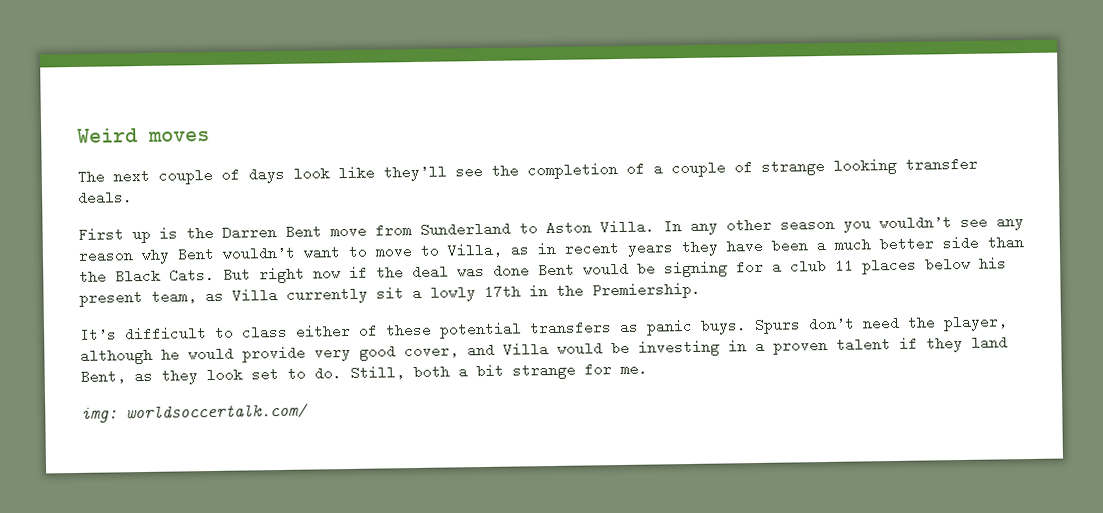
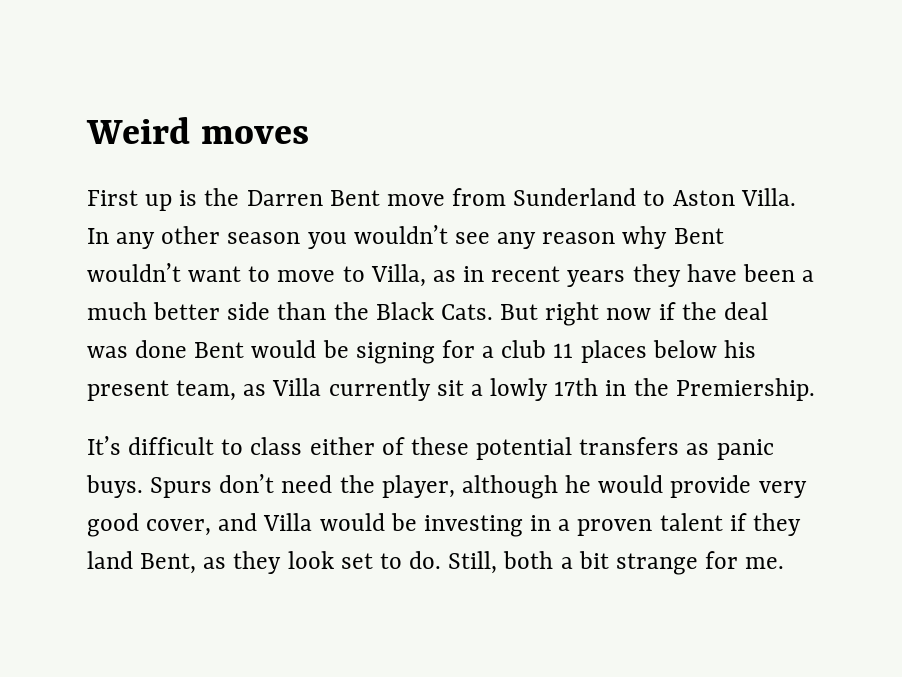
[77,156,978,185] [77,190,133,205] // The next couple of days look like they’ll see the completion of a couple of strange looking transfer deals. -> (310, 135) none
[81,403,309,423] // img: worldsoccertalk.com/ -> (785, 563) none

